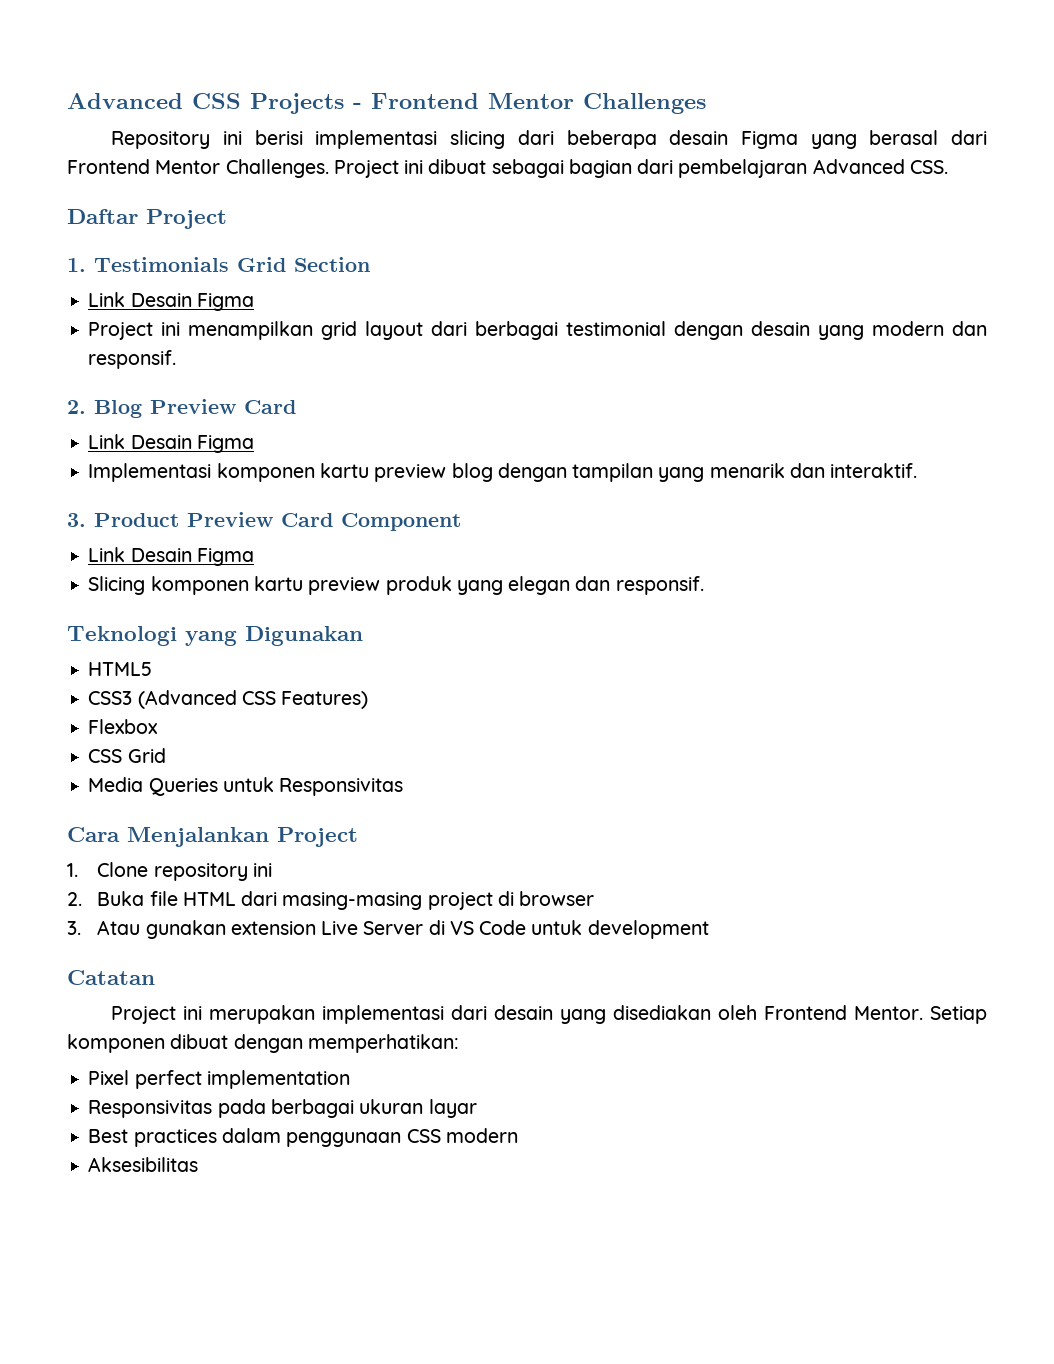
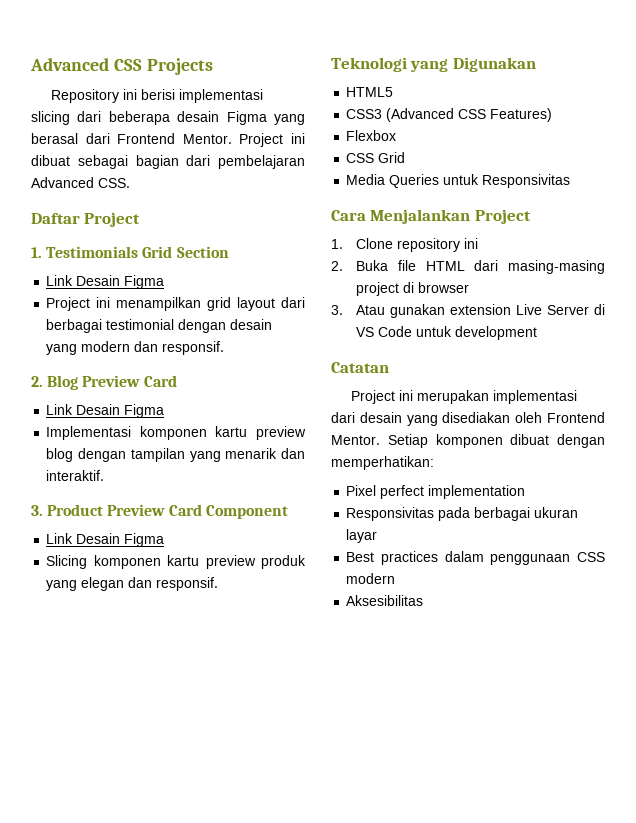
[353,93,706,114] - Frontend Mentor Challenges -> (213, 66) none
[155,159,329,178] Mentor Challenges. -> [182,134,232,144] Mentor.

